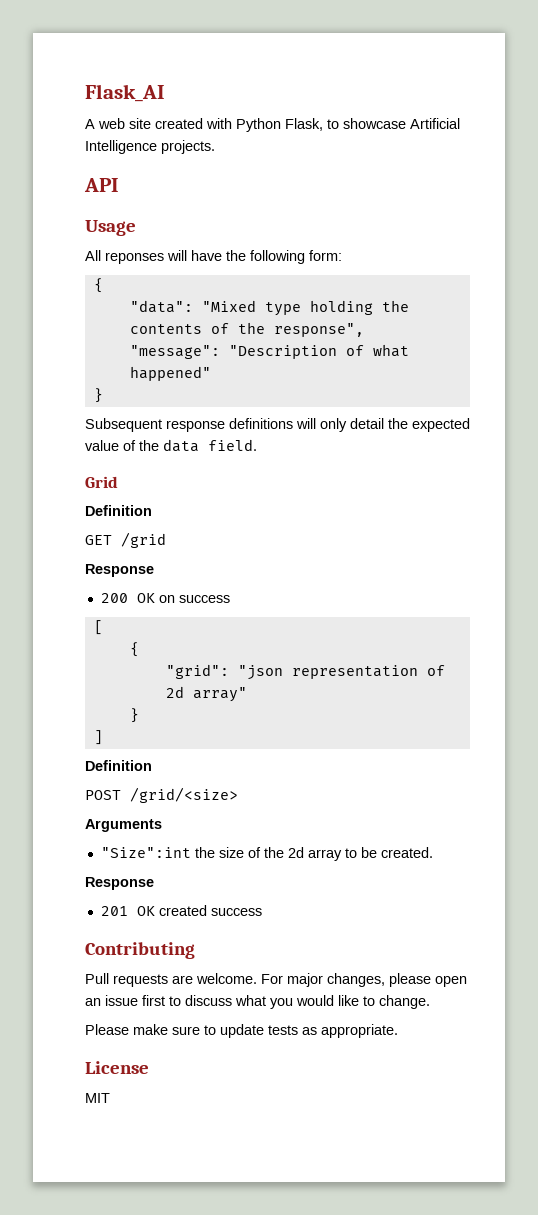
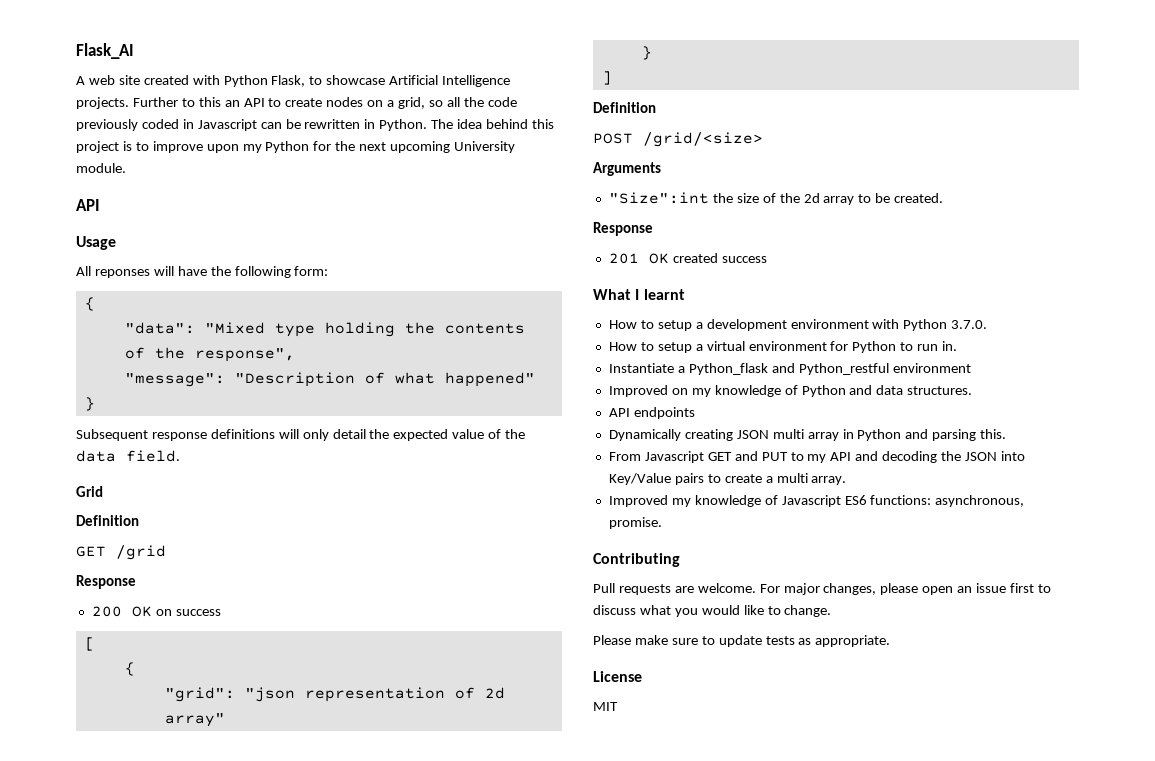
(215, 147) none -> [132,97,517,109] [76,119,554,131] [76,141,516,153] [76,163,126,173] Further to this an API to create nodes on a grid, so all the code previously coded in Javascript can be rewritten in Python. The idea behind this project is to improve upon my Python for the next upcoming University module.
(262, 912) none -> [593,289,685,300] [608,319,988,331] [608,341,958,353] [608,363,971,375] [608,385,973,397] [608,407,695,419] [608,429,1007,441] [608,451,1025,463] [608,473,847,485] [608,495,1025,507] [608,517,662,529] // What I learnt // How to setup a development environment with Python 3.7.0. // How to setup a virtual environment for Python to run in. // Instantiate a Python_flask and Python_restful environment // Improved on my knowledge of Python and data structures. // API endpoints // Dynamically creating JSON multi array in Python and parsing this. // From Javascript GET and PUT to my API and decoding the JSON into Key/Value pairs to create a multi array. // Improved my knowledge of Javascript ES6 functions: asynchronous, promise.

